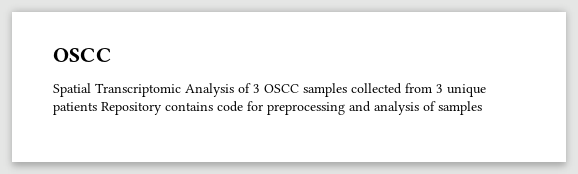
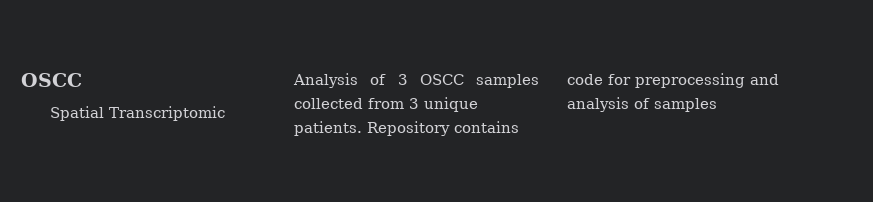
[53,102,97,115] patients -> [294,121,362,136] patients.

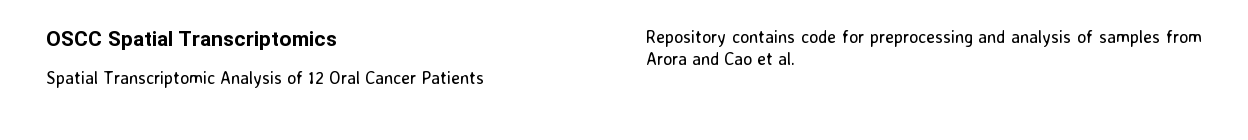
[21,73,82,87] OSCC -> [46,31,338,50] OSCC Spatial Transcriptomics
[397,74,539,88] [294,97,478,112] [294,121,362,136] 3 OSCC samples collected from 3 unique patients. -> [307,71,484,84] 12 Oral Cancer Patients //
(717, 105) none -> [1166,30,1202,43] [646,52,795,65] from Arora and Cao et al.

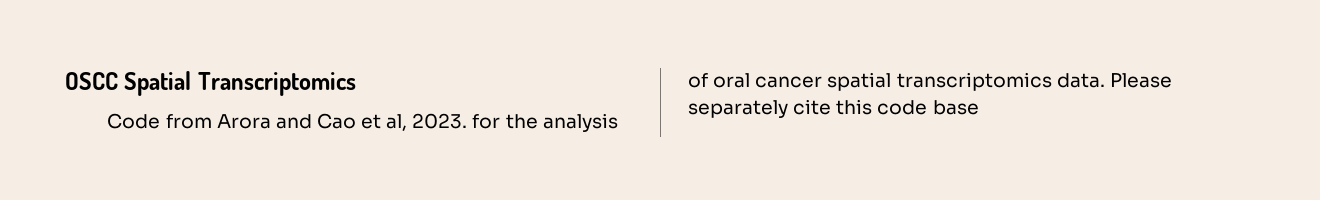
[46,71,484,88] [646,30,1161,47] Spatial Transcriptomic Analysis of 12 Oral Cancer Patients // Repository contains code for preprocessing and analysis of samples -> [107,113,161,129] Code
[778,52,795,65] al. -> [386,113,618,132] [688,72,1172,91] [688,99,979,118] al, 2023. for the analysis of oral cancer spatial transcriptomics data. Please separately cite this code base

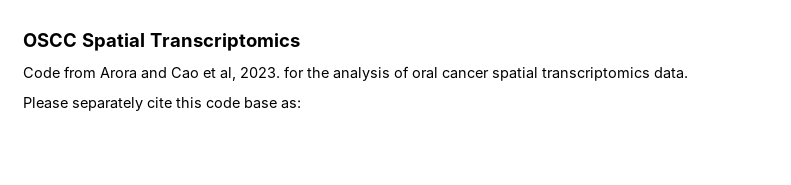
(1105, 80) none -> (688, 73) //
(979, 107) none -> [281,100,301,109] as:

